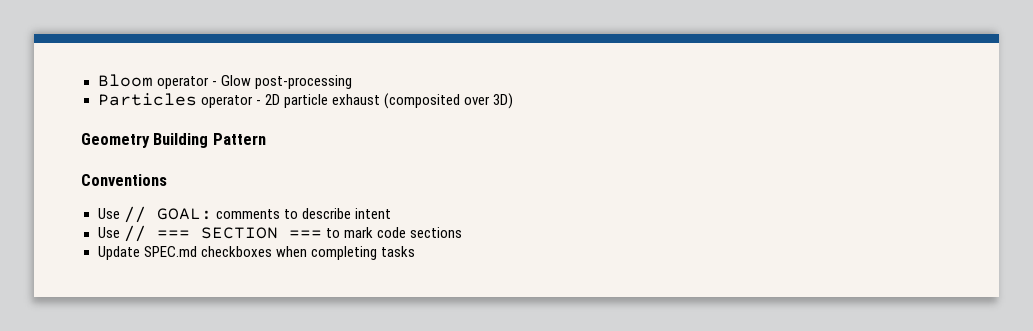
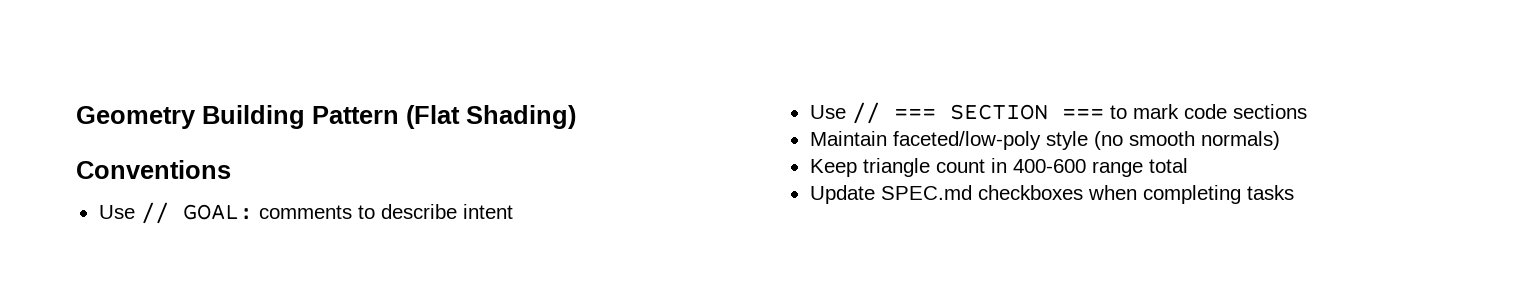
[97,74,352,89] [97,93,513,109] Bloom operator - Glow post-processing // Particles operator - 2D particle exhaust (composited over 3D) // -> (76, 117) none
(266, 139) none -> [406,105,576,129] (Flat Shading)
(462, 232) none -> [809,131,1280,150] [809,158,1188,177] // Maintain faceted/low-poly style (no smooth normals) // Keep triangle count in 400-600 range total

